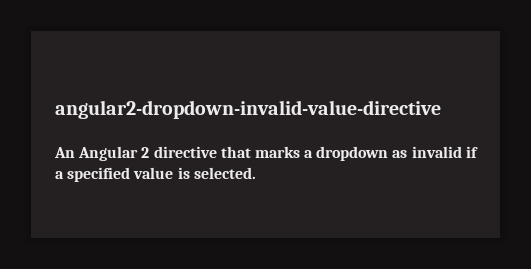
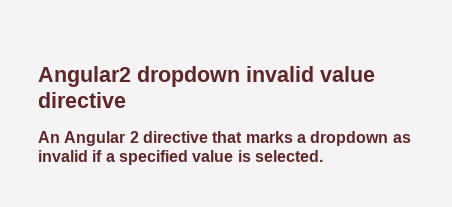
[55,100,441,119] angular2-dropdown-invalid-value-directive -> [38,66,375,87] [38,92,126,108] Angular2 dropdown invalid value directive

